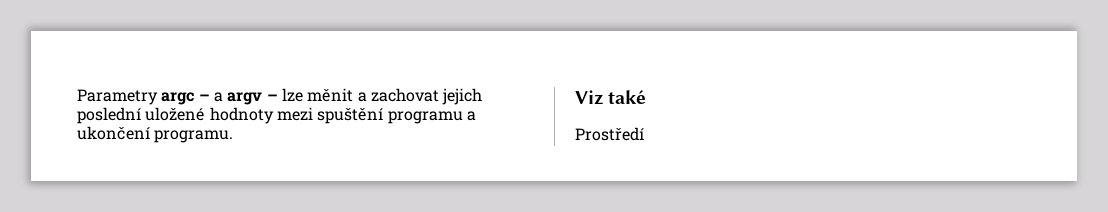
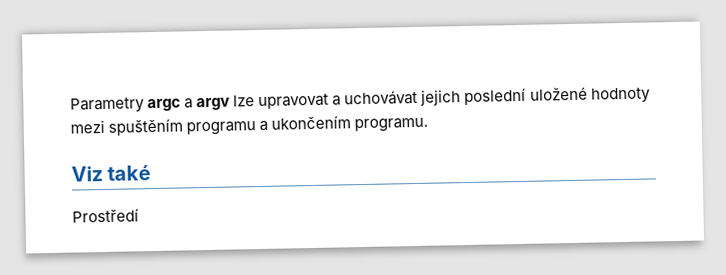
[198,94,210,101] – -> (182, 105) none
[266,88,439,102] – lze měnit a zachovat -> [233,89,419,110] lze upravovat a uchovávat
[317,108,384,124] spuštění -> [108,118,184,136] spuštěním
[77,126,150,140] ukončení -> [271,115,352,130] ukončením

